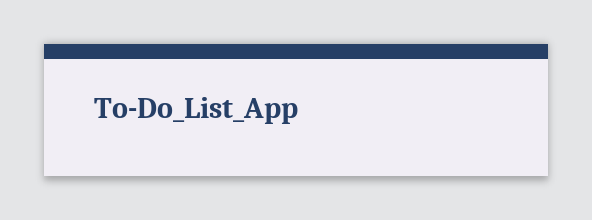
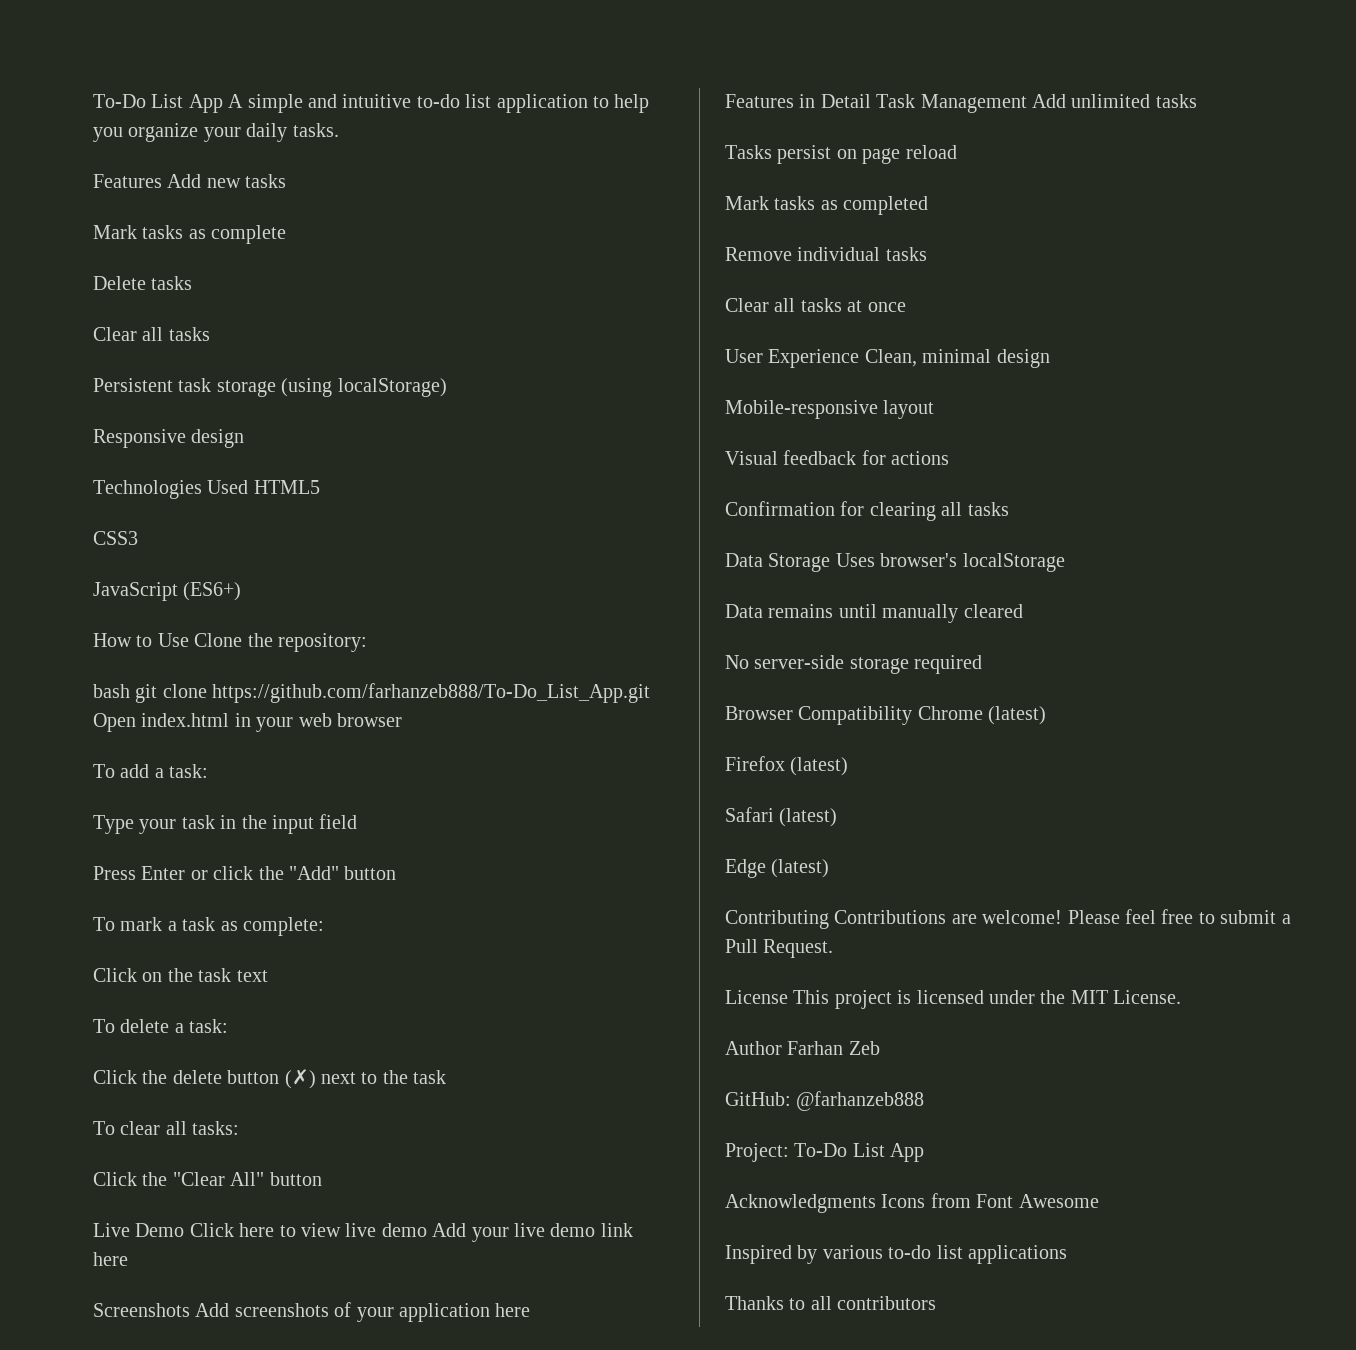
[94,97,298,124] To-Do_List_App -> [93,94,650,113] [93,123,339,142] [93,174,287,188] [93,225,287,244] [93,276,193,290] [93,327,210,341] [93,378,447,397] [93,429,245,448] [93,480,320,499] [93,531,138,545] [93,582,242,601] [93,633,367,652] [93,683,651,703] [93,713,402,732] [93,764,209,778] [93,814,358,834] [93,866,397,880] [93,917,324,936] [93,968,268,982] [93,1019,229,1033] [93,1069,447,1089] [93,1121,240,1135] [93,1172,322,1186] [93,1223,633,1242] [93,1252,128,1266] [93,1302,531,1322] [725,94,1197,113] [725,145,957,164] [725,196,929,215] [725,247,927,261] [725,298,906,312] [725,349,1050,368] [725,400,935,419] [725,450,950,465] [725,501,1009,521] [725,553,1065,572] [725,604,1023,623] [725,655,983,674] [725,706,1047,725] [725,756,849,776] [725,807,838,827] [725,859,830,878] [725,909,1291,929] [725,939,834,958] [725,990,1182,1009] [725,1041,880,1055] [725,1091,925,1111] [725,1143,925,1162] [725,1193,1099,1213] [725,1245,1067,1264] [725,1296,937,1310] To-Do List App A simple and intuitive to-do list application to help you organize your daily tasks. // Features Add new tasks // Mark tasks as complete // Delete tasks // Clear all tasks // Persistent task storage (using localStorage) // Responsive design // Technologies Used HTML5 // CSS3 // JavaScript (ES6+) // How to Use Clone the repository: // bash git clone https://github.com/farhanzeb888/To-Do_List_App.git Open index.html in your web browser // To add a task: // Type your task in the input field // Press Enter or click the "Add" button // To mark a task as complete: // Click on the task text // To delete a task: // Click the delete button (✗) next to the task // To clear all tasks: // Click the "Clear All" button // Live Demo Click here to view live demo Add your live demo link here // Screenshots Add screenshots of your application here // Features in Detail Task Management Add unlimited tasks // Tasks persist on page reload // Mark tasks as completed // Remove individual tasks // Clear all tasks at once // User Experience Clean, minimal design // Mobile-responsive layout // Visual feedback for actions // Confirmation for clearing all tasks // Data Storage Uses browser's localStorage // Data remains until manually cleared // No server-side storage required // Browser Compatibility Chrome (latest) // Firefox (latest) // Safari (latest) // Edge (latest) // Contributing Contributions are welcome! Please feel free to submit a Pull Request. // License This project is licensed under the MIT License. // Author Farhan Zeb // GitHub: @farhanzeb888 // Project: To-Do List App // Acknowledgments Icons from Font Awesome // Inspired by various to-do list applications // Thanks to all contributors

